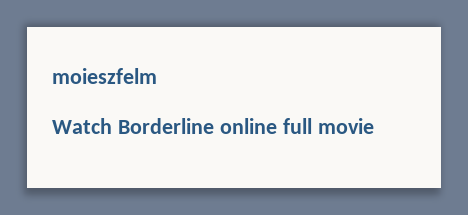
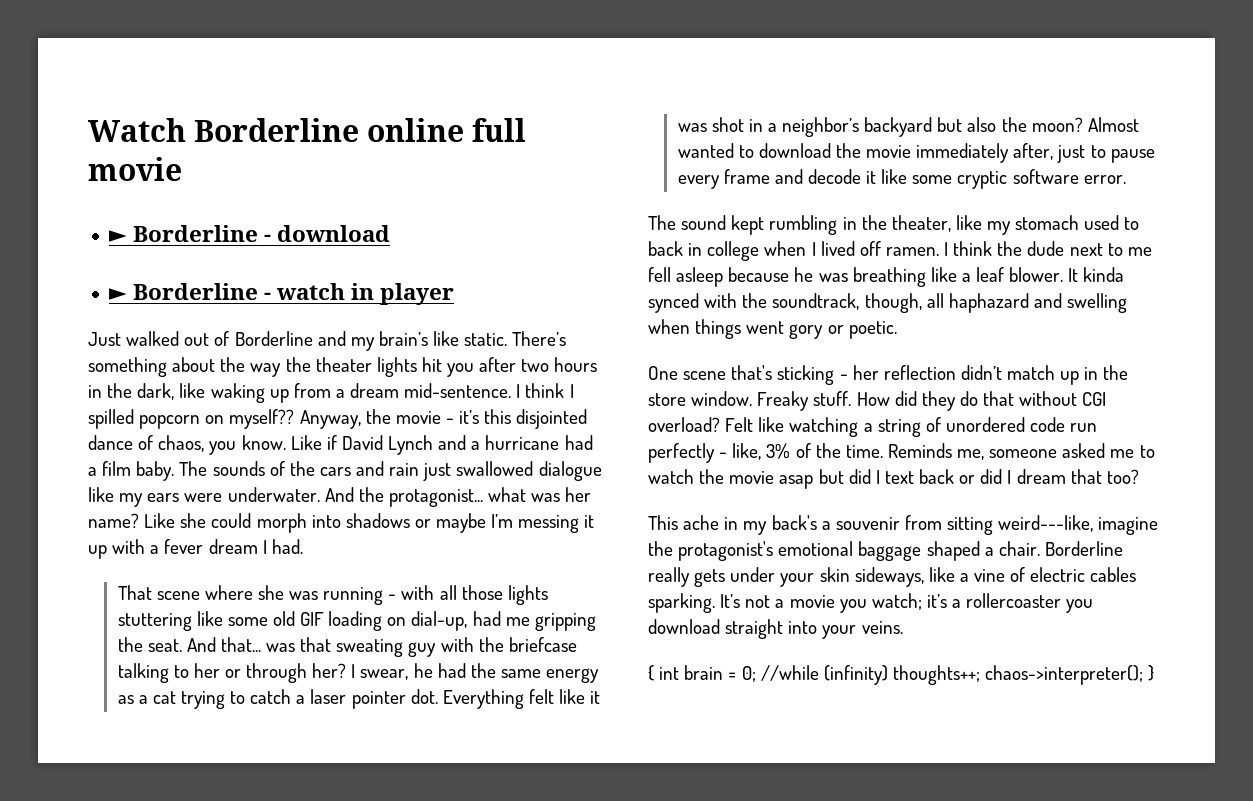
[52,68,157,84] moieszfelm // -> (88, 130) none
(374, 126) none -> [108,225,391,242] [108,283,455,305] [88,331,567,351] [88,357,598,377] [88,383,574,403] [88,409,588,429] [88,435,593,455] [88,461,602,481] [88,487,592,507] [88,513,595,533] [88,539,303,559] [117,585,548,605] [117,611,596,631] [117,637,577,657] [117,663,600,683] [117,689,601,709] [677,117,1139,137] [677,143,1155,163] [677,169,1126,189] [648,215,1140,235] [648,241,1152,261] [648,267,1125,287] [648,293,1128,313] [648,319,897,339] [648,365,1129,385] [648,391,1107,411] [648,417,1098,437] [648,443,1155,463] [648,469,1139,489] [648,515,1159,535] [648,541,1123,561] [648,567,1137,587] [648,593,1094,613] [648,619,903,639] [648,665,1155,685] // ► Borderline - download // ► Borderline - watch in player // Just walked out of Borderline and my brain’s like static. There’s something about the way the theater lights hit you after two hours in the dark, like waking up from a dream mid-sentence. I think I spilled popcorn on myself?? Anyway, the movie - it’s this disjointed dance of chaos, you know. Like if David Lynch and a hurricane had a film baby. The sounds of the cars and rain just swallowed dialogue like my ears were underwater. And the protagonist... what was her name? Like she could morph into shadows or maybe I’m messing it up with a fever dream I had. // That scene where she was running - with all those lights stuttering like some old GIF loading on dial-up, had me gripping the seat. And that... was that sweating guy with the briefcase talking to her or through her? I swear, he had the same energy as a cat trying to catch a laser pointer dot. Everything felt like it was shot in a neighbor’s backyard but also the moon? Almost wanted to download the movie immediately after, just to pause every frame and decode it like some cryptic software error. // The sound kept rumbling in the theater, like my stomach used to back in college when I lived off ramen. I think the dude next to me fell asleep because he was breathing like a leaf blower. It kinda synced with the soundtrack, though, all haphazard and swelling when things went gory or poetic. // One scene that's sticking - her reflection didn’t match up in the store window. Freaky stuff. How did they do that without CGI overload? Felt like watching a string of unordered code run perfectly - like, 3% of the time. Reminds me, someone asked me to watch the movie asap but did I text back or did I dream that too? // This ache in my back's a souvenir from sitting weird---like, imagine the protagonist's emotional baggage shaped a chair. Borderline really gets under your skin sideways, like a vine of electric cables sparking. It’s not a movie you watch; it’s a rollercoaster you download straight into your veins. // { int brain = 0; //while (infinity) thoughts++; chaos->interpreter(); }

